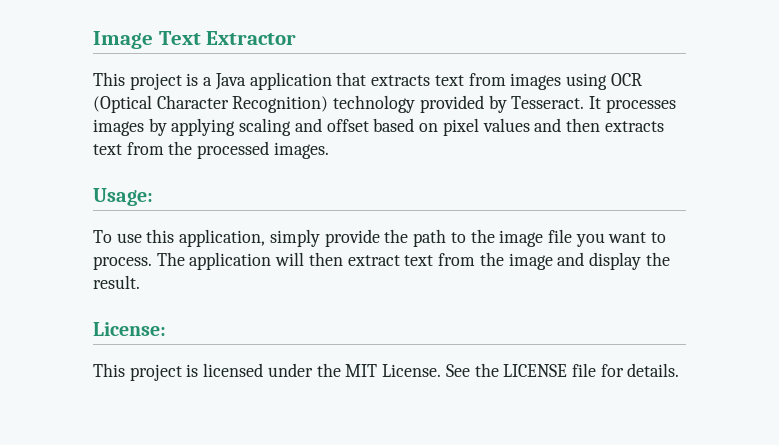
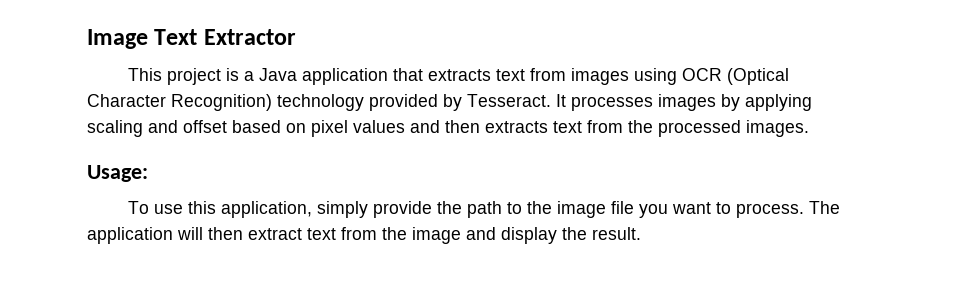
[93,322,166,336] [93,363,680,381] // License: // This project is licensed under the MIT License. See the LICENSE file for details. -> (641, 233) none

